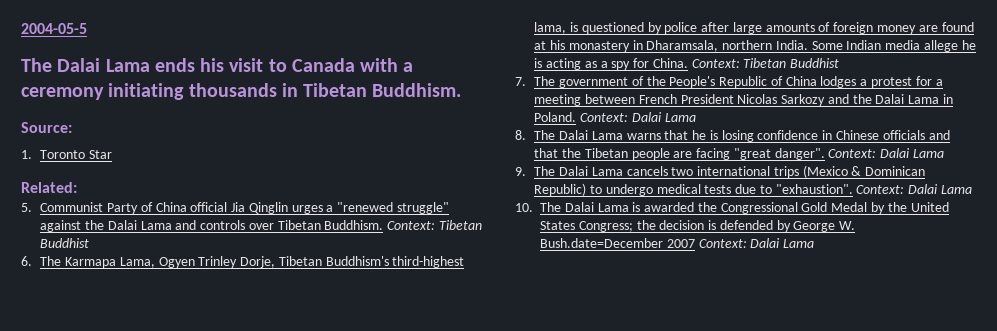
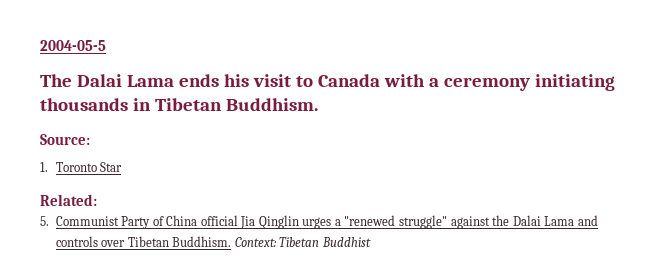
[21,256,465,268] [534,22,974,34] [534,40,976,52] [534,58,840,70] [515,76,943,88] [534,94,953,106] [534,112,696,122] [515,130,950,142] [534,148,944,160] [515,165,926,178] [534,183,972,196] [515,202,949,214] [540,220,856,232] [540,238,815,248] // 6. The Karmapa Lama, Ogyen Trinley Dorje, Tibetan Buddhism's third-highest lama, is questioned by police after large amounts of foreign money are found at his monastery in Dharamsala, northern India. Some Indian media allege he is acting as a spy for China. Context: Tibetan Buddhist // 7. The government of the People's Republic of China lodges a protest for a meeting between French President Nicolas Sarkozy and the Dalai Lama in Poland. Context: Dalai Lama // 8. The Dalai Lama warns that he is losing confidence in Chinese officials and that the Tibetan people are facing "great danger". Context: Dalai Lama // 9. The Dalai Lama cancels two international trips (Mexico & Dominican Republic) to undergo medical tests due to "exhaustion". Context: Dalai Lama // 10. The Dalai Lama is awarded the Congressional Gold Medal by the United States Congress; the decision is defended by George W. Bush.date=December 2007 Context: Dalai Lama -> (371, 242) none

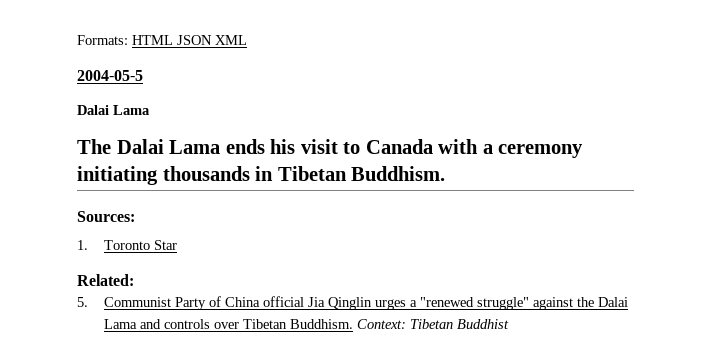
(40, 45) none -> [77,35,247,45] Formats: HTML JSON XML //
(106, 45) none -> [77,105,150,115] // Dalai Lama
[40,134,90,145] Source: -> [77,211,135,222] Sources:

